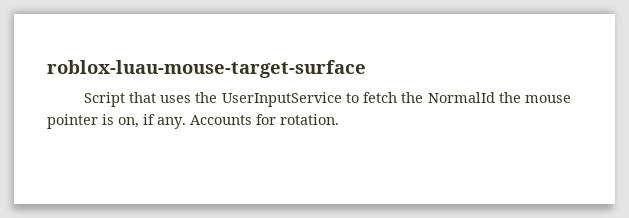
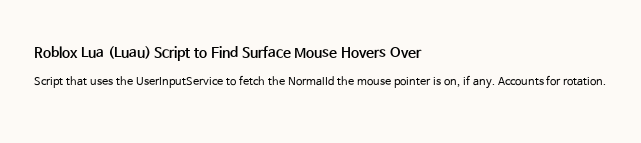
[47,60,366,78] roblox-luau-mouse-target-surface -> [34,46,423,61] Roblox Lua (Luau) Script to Find Surface Mouse Hovers Over

